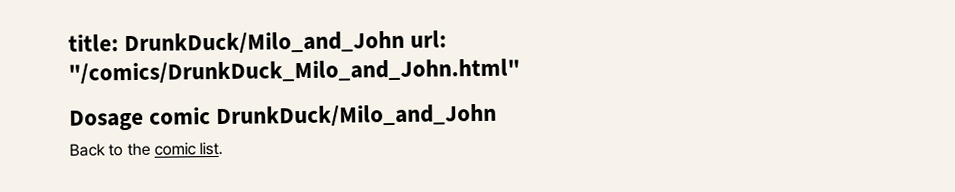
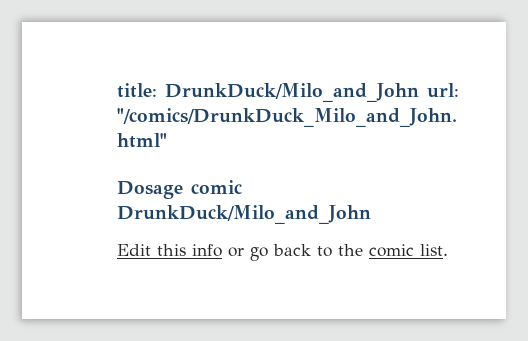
[69,143,106,157] Back -> [117,244,311,261] Edit this info or go back

